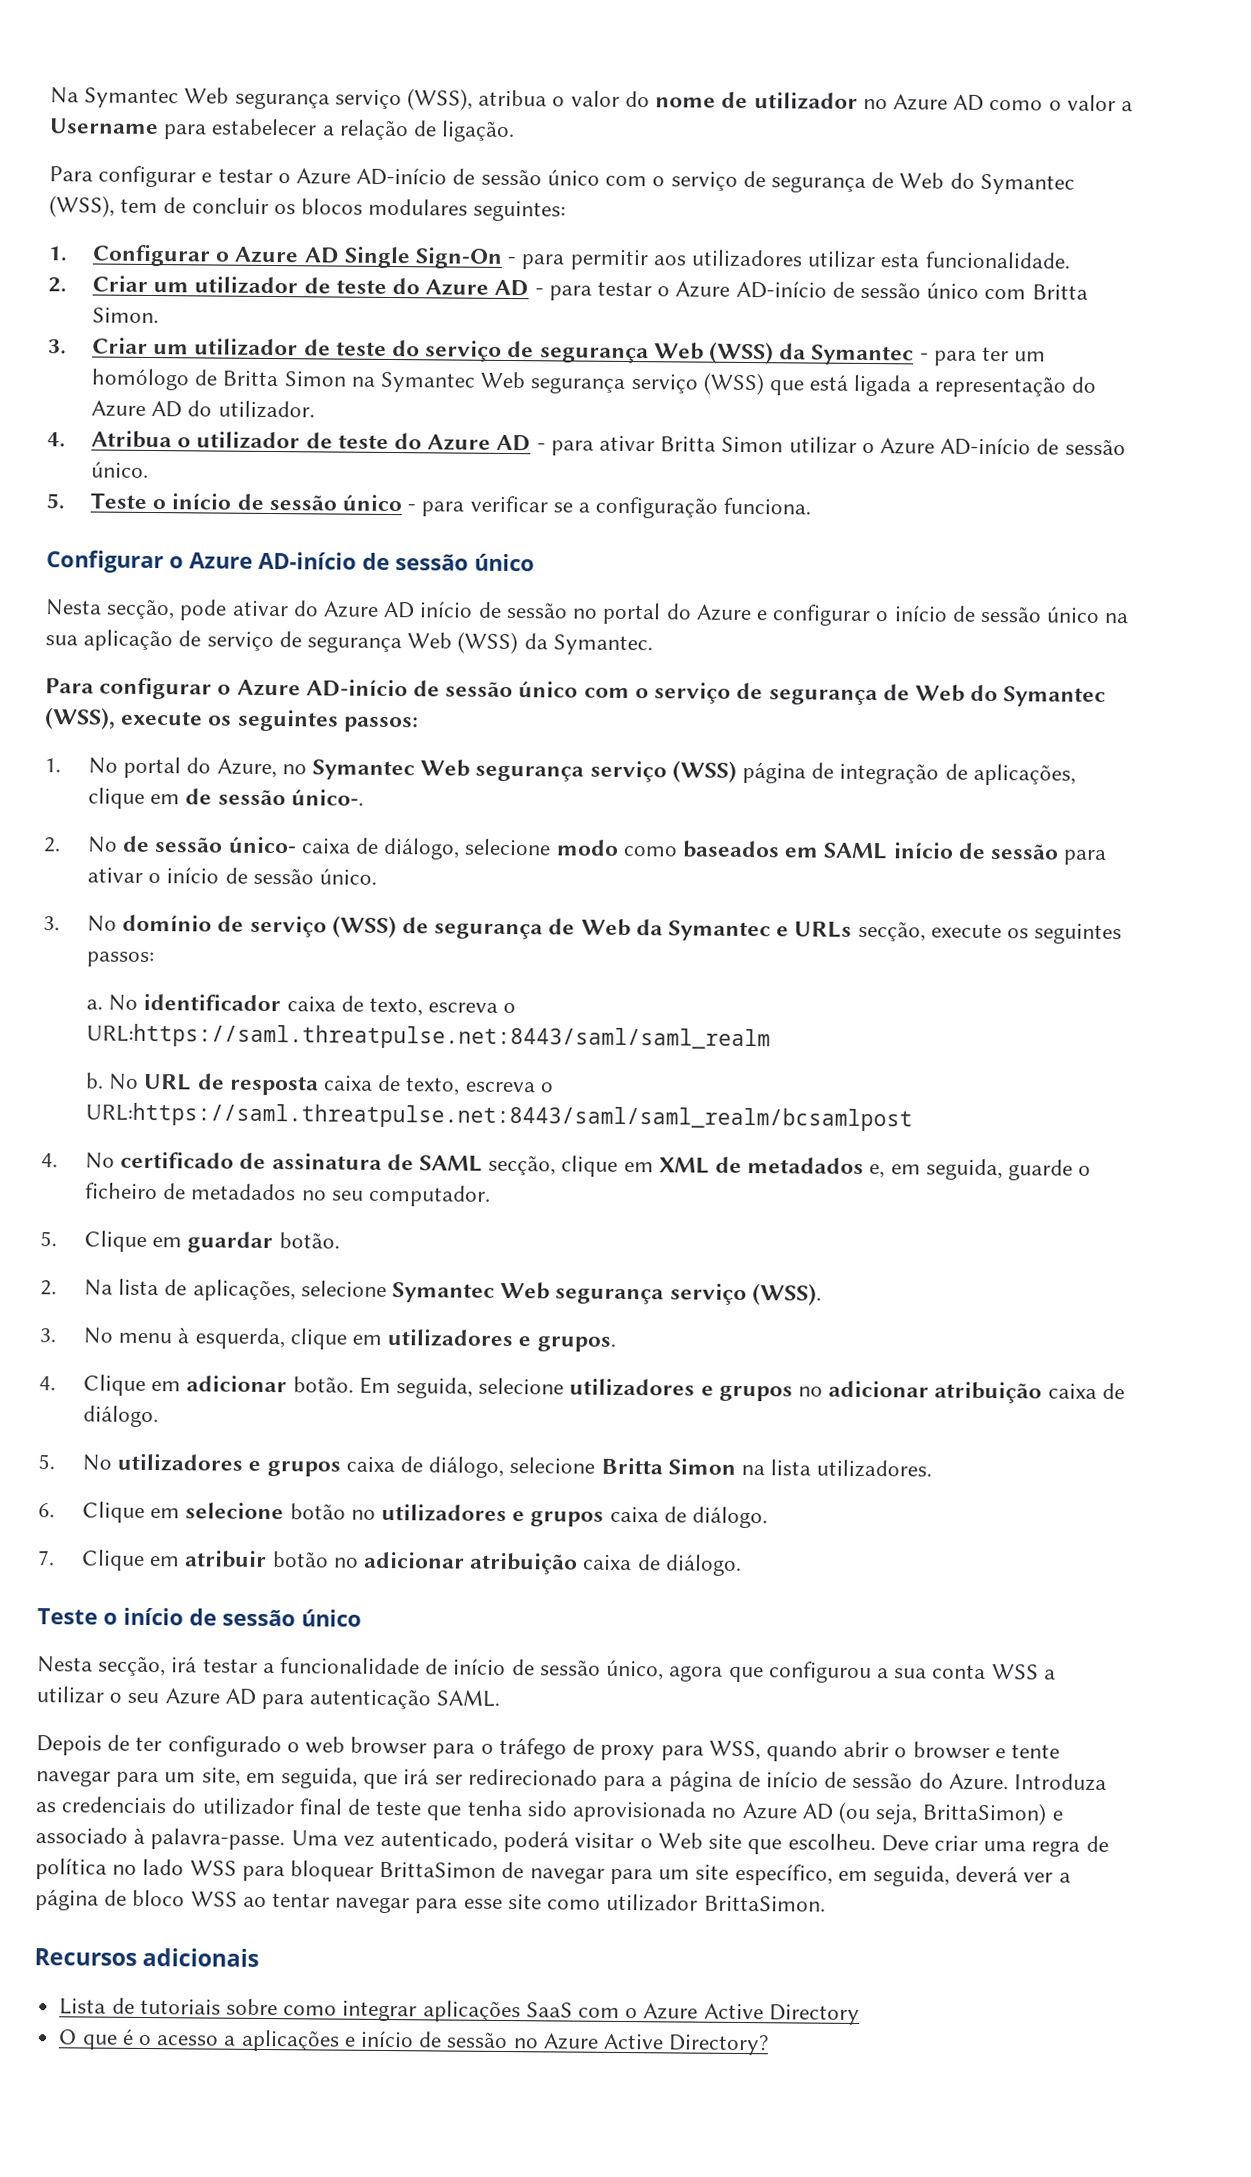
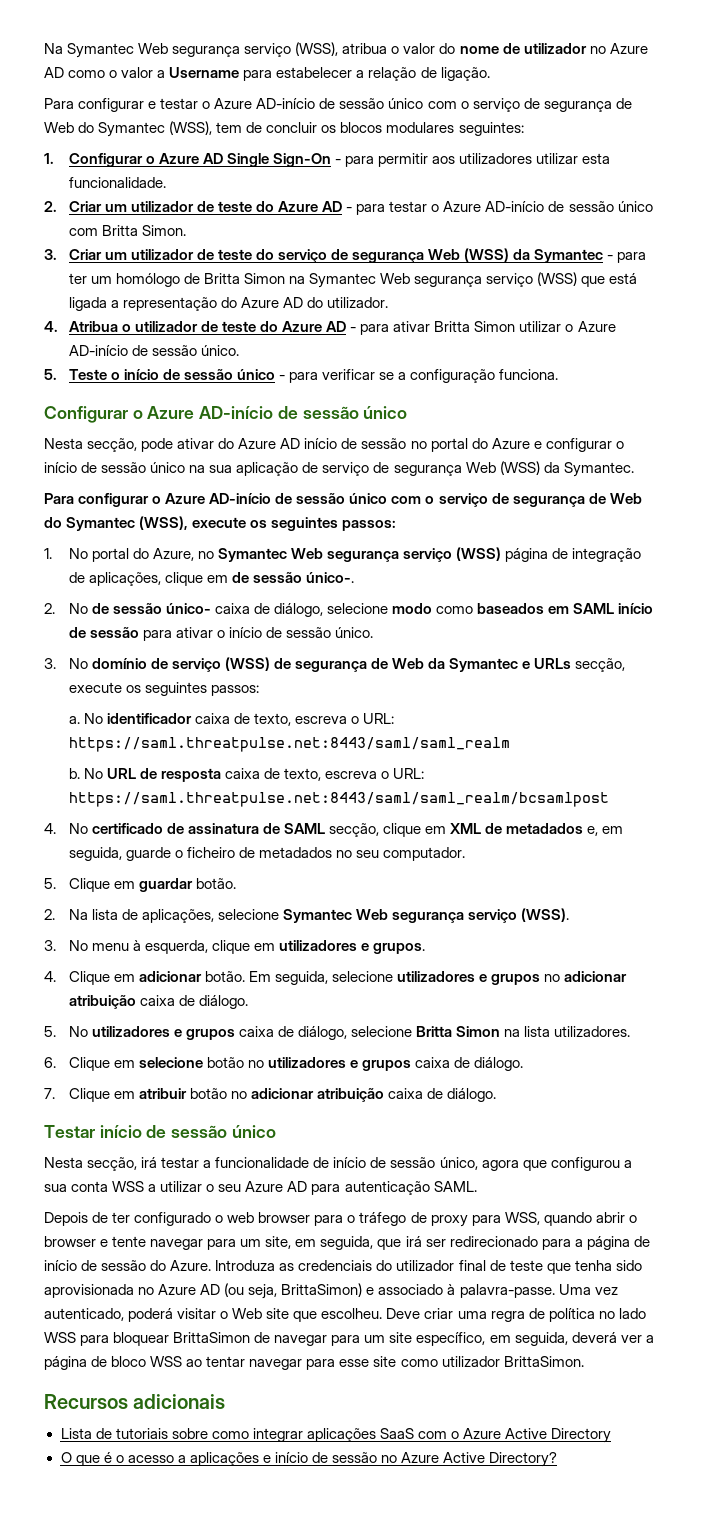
[85,1023,771,1052] URL:https://saml.threatpulse.net:8443/saml/saml_realm -> [363,713,395,724] [68,737,510,752] URL: https://saml.threatpulse.net:8443/saml/saml_realm
[84,1102,913,1132] URL:https://saml.threatpulse.net:8443/saml/saml_realm/bcsamlpost -> [393,768,425,779] [68,792,609,807] URL: https://saml.threatpulse.net:8443/saml/saml_realm/bcsamlpost
[37,1608,118,1625] Teste o -> [44,1125,95,1138] Testar

